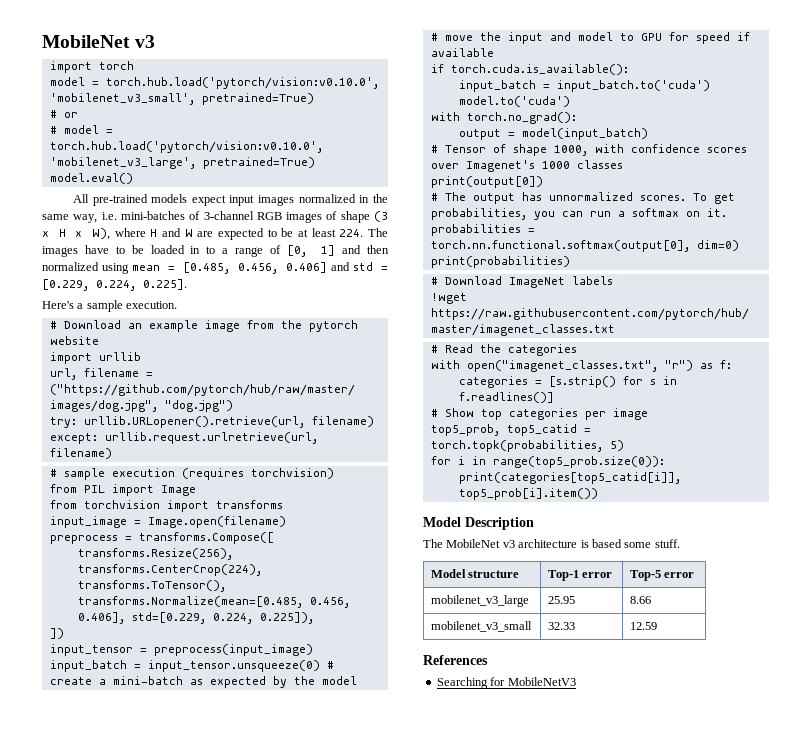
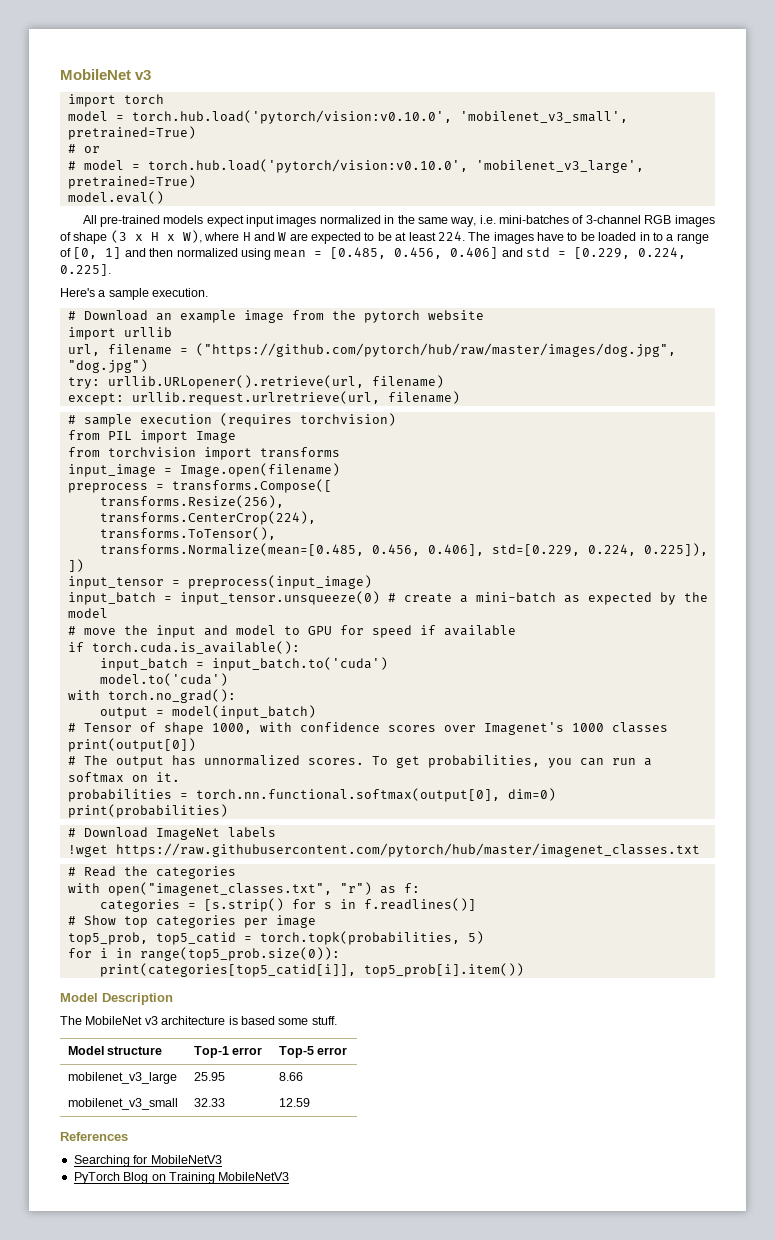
(576, 681) none -> [73,1172,290,1184] // PyTorch Blog on Training MobileNetV3

